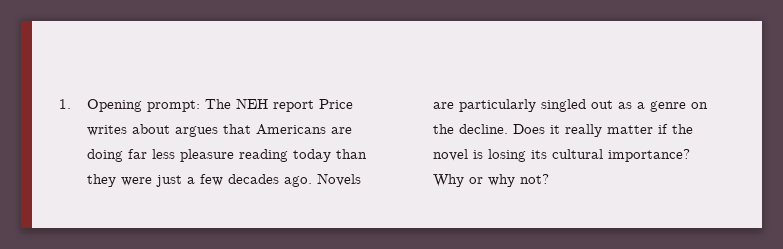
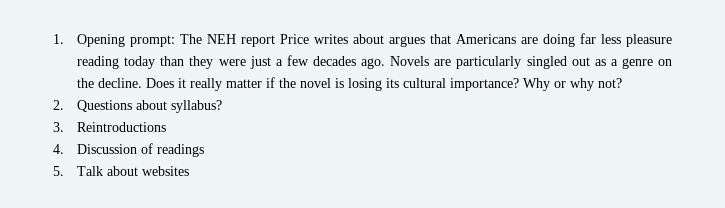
(550, 179) none -> [53,100,223,113] [53,122,167,132] [53,143,205,157] [53,166,190,176] // 2. Questions about syllabus? // 3. Reintroductions // 4. Discussion of readings // 5. Talk about websites

